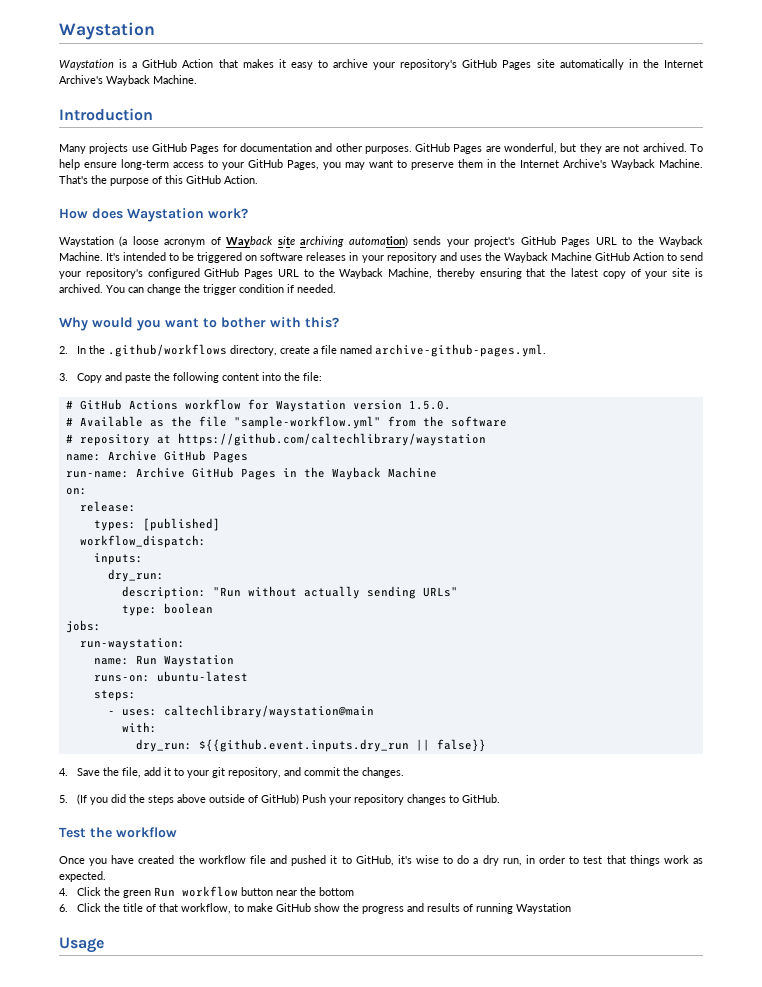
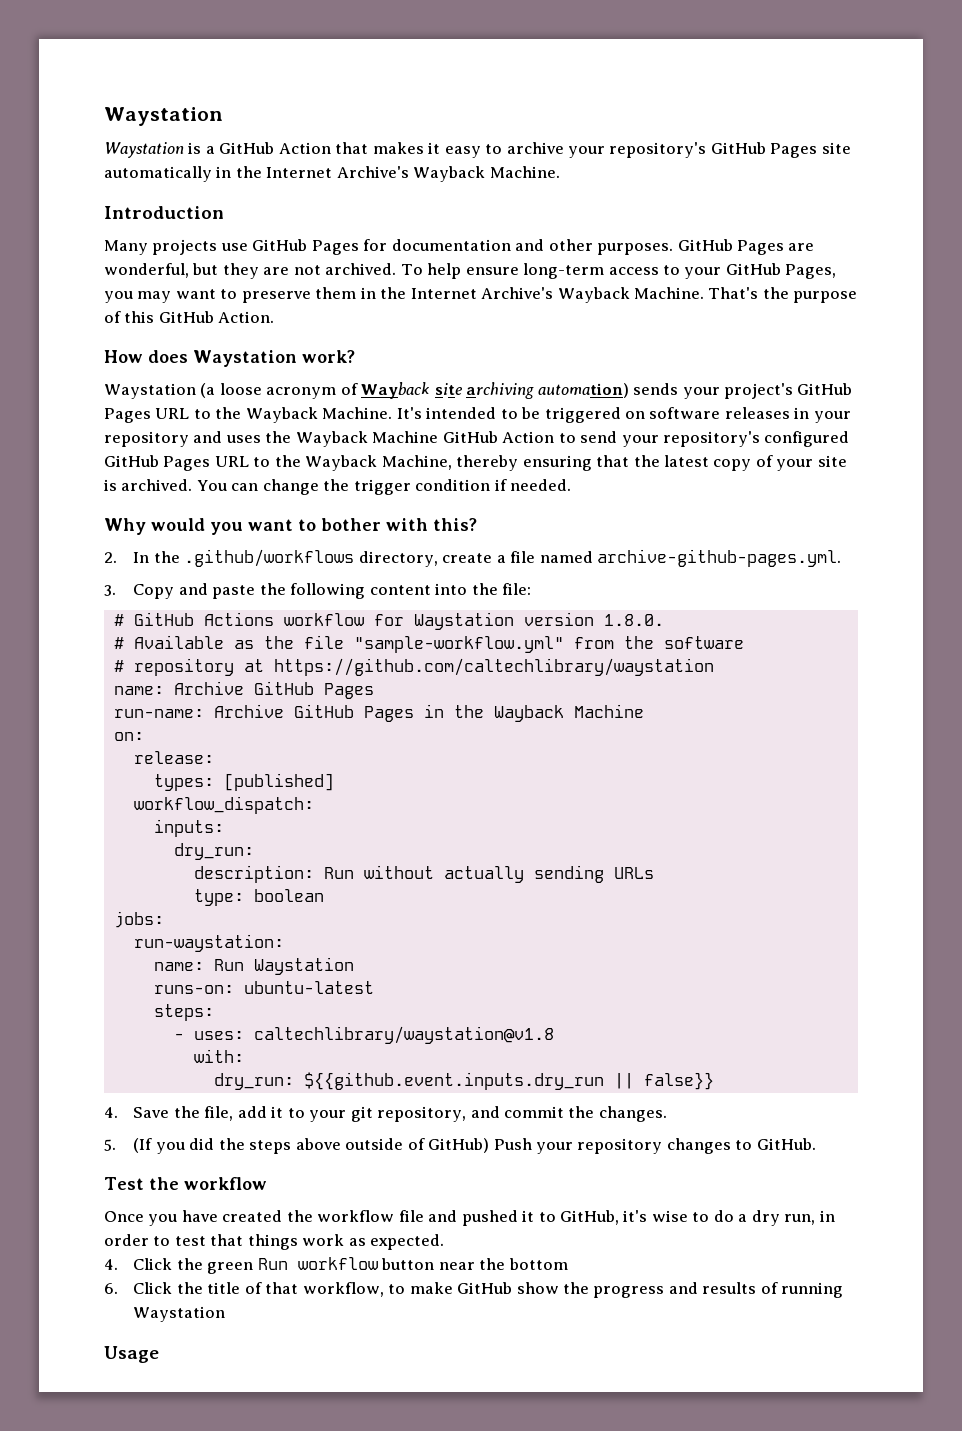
[408,400,451,410] 1.5.0. -> [603,614,664,626] 1.8.0.
[212,587,241,597] "Run -> [323,867,354,879] Run
[422,587,458,597] URLs" -> [613,867,654,879] URLs
[163,705,374,718] caltechlibrary/waystation@main -> [253,1026,554,1044] caltechlibrary/waystation@v1.8

